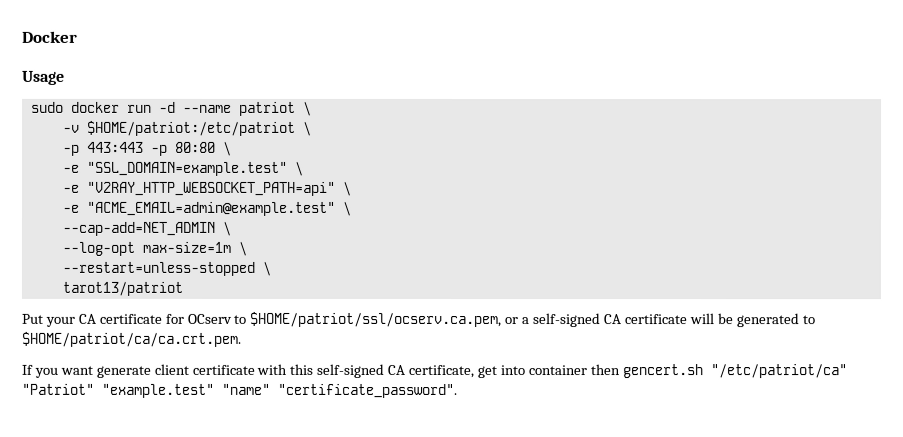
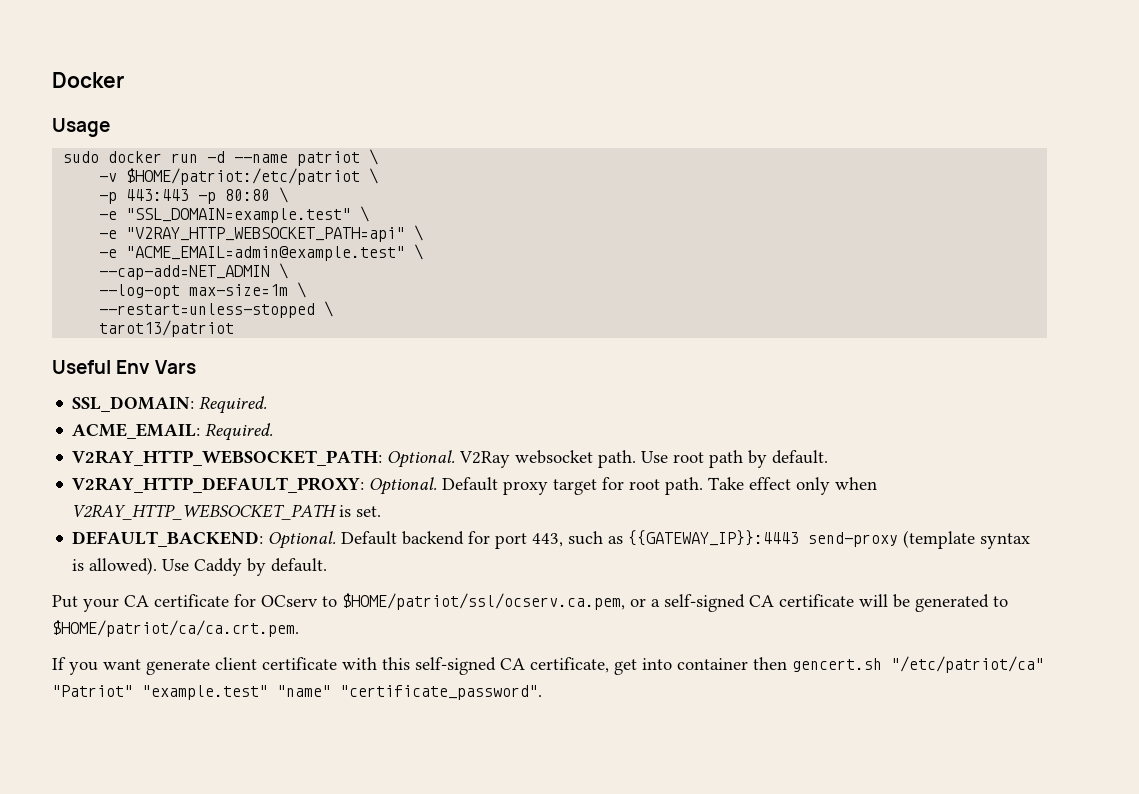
(183, 288) none -> [52,360,197,374] [72,396,268,414] [72,423,274,441] [72,450,829,468] [72,477,878,495] [72,504,382,520] [72,530,1031,549] [72,557,328,576] // Useful Env Vars // SSL_DOMAIN: Required. // ACME_EMAIL: Required. // V2RAY_HTTP_WEBSOCKET_PATH: Optional. V2Ray websocket path. Use root path by default. // V2RAY_HTTP_DEFAULT_PROXY: Optional. Default proxy target for root path. Take effect only when V2RAY_HTTP_WEBSOCKET_PATH is set. // DEFAULT_BACKEND: Optional. Default backend for port 443, such as {{GATEWAY_IP}}:4443 send-proxy (template syntax is allowed). Use Caddy by default.

